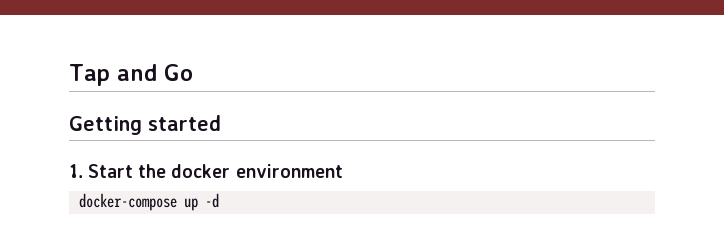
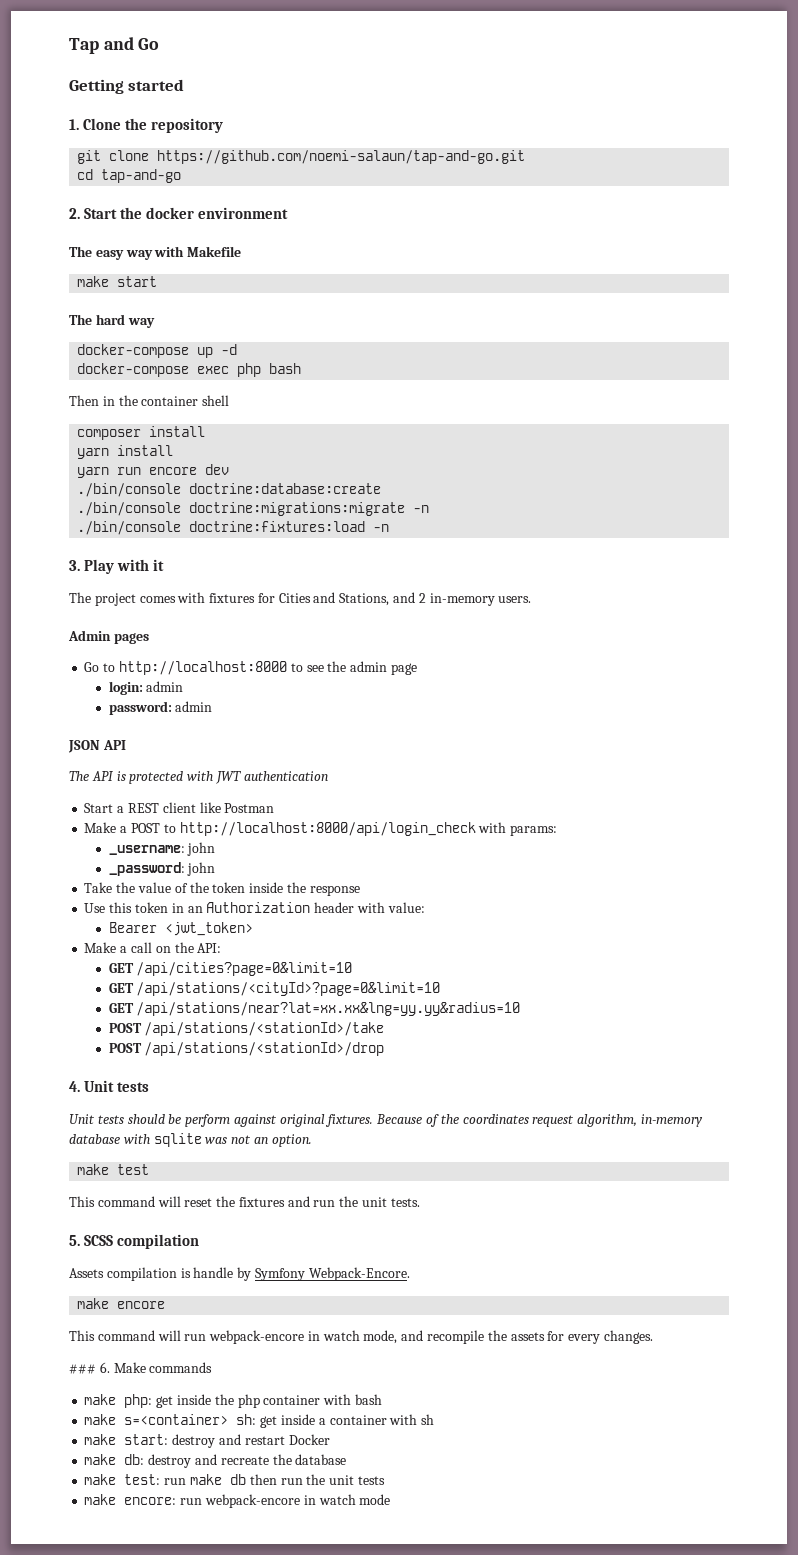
[88,164,343,178] [79,193,220,211] Start the docker environment // docker-compose up -d -> [83,118,224,133] [77,150,526,164] [77,169,182,183] [69,207,289,219] [69,246,242,260] [77,276,158,287] [69,314,155,328] [77,344,238,358] [77,363,302,377] [69,395,230,406] [77,426,206,440] [77,445,174,459] [77,464,230,478] [77,483,382,497] [77,502,430,516] [77,521,390,535] [69,559,165,574] [69,592,532,606] [68,630,149,644] [84,661,417,675] [108,681,184,695] [108,701,213,715] [68,740,126,753] [69,771,328,784] [84,802,275,813] [84,822,558,836] [108,842,216,856] [108,862,216,876] [84,882,360,896] [84,902,425,913] [108,922,253,936] [84,942,222,953] [108,962,353,976] [108,982,441,996] [108,1002,521,1016] [108,1022,385,1036] [108,1042,385,1056] [69,1080,150,1092] [69,1114,703,1127] [69,1133,312,1147] [77,1164,150,1175] [69,1196,420,1207] [69,1234,200,1249] [69,1267,410,1281] [77,1298,166,1309] [69,1330,653,1344] [69,1362,213,1374] [84,1394,382,1408] [84,1414,435,1428] [84,1434,330,1448] [84,1454,347,1468] [84,1474,385,1485] [84,1494,391,1508] Clone the repository // git clone https://github.com/noemi-salaun/tap-and-go.git // cd tap-and-go // 2. Start the docker environment // The easy way with Makefile // make start // The hard way // docker-compose up -d // docker-compose exec php bash // Then in the container shell // composer install // yarn install // yarn run encore dev // ./bin/console doctrine:database:create // ./bin/console doctrine:migrations:migrate -n // ./bin/console doctrine:fixtures:load -n // 3. Play with it // The project comes with fixtures for Cities and Stations, and 2 in-memory users. // Admin pages // Go to http://localhost:8000 to see the admin page // login: admin // password: admin // JSON API // The API is protected with JWT authentication // Start a REST client like Postman // Make a POST to http://localhost:8000/api/login_check with params: // _username: john // _password: john // Take the value of the token inside the response // Use this token in an Authorization header with value: // Bearer <jwt_token> // Make a call on the API: // GET /api/cities?page=0&limit=10 // GET /api/stations/<cityId>?page=0&limit=10 // GET /api/stations/near?lat=xx.xx&lng=yy.yy&radius=10 // POST /api/stations/<stationId>/take // POST /api/stations/<stationId>/drop // 4. Unit tests // Unit tests should be perform against original fixtures. Because of the coordinates request algorithm, in-memory database with sqlite was not an option. // make test // This command will reset the fixtures and run the unit tests. // 5. SCSS compilation // Assets compilation is handle by Symfony Webpack-Encore. // make encore // This command will run webpack-encore in watch mode, and recompile the assets for every changes. // ### 6. Make commands // make php: get inside the php container with bash // make s=<container> sh: get inside a container with sh // make start: destroy and restart Docker // make db: destroy and recreate the database // make test: run make db then run the unit tests // make encore: run webpack-encore in watch mode

